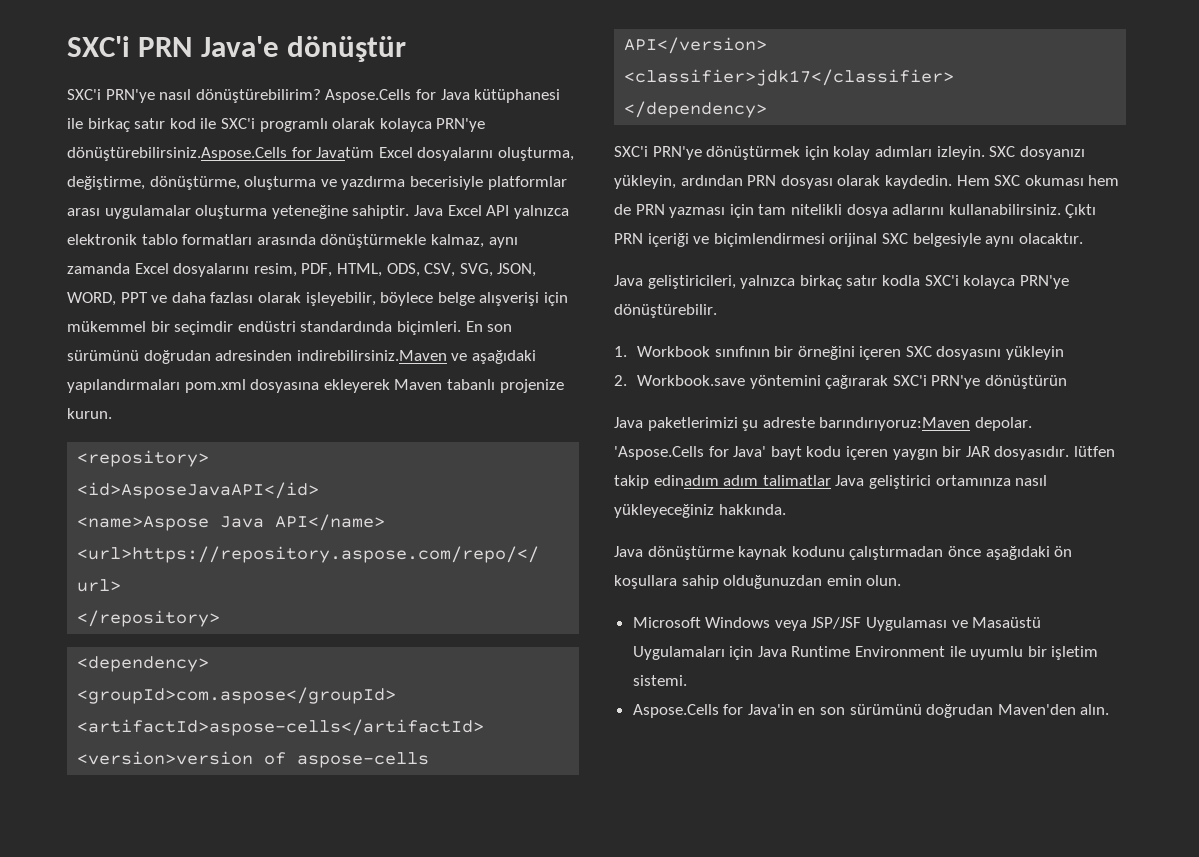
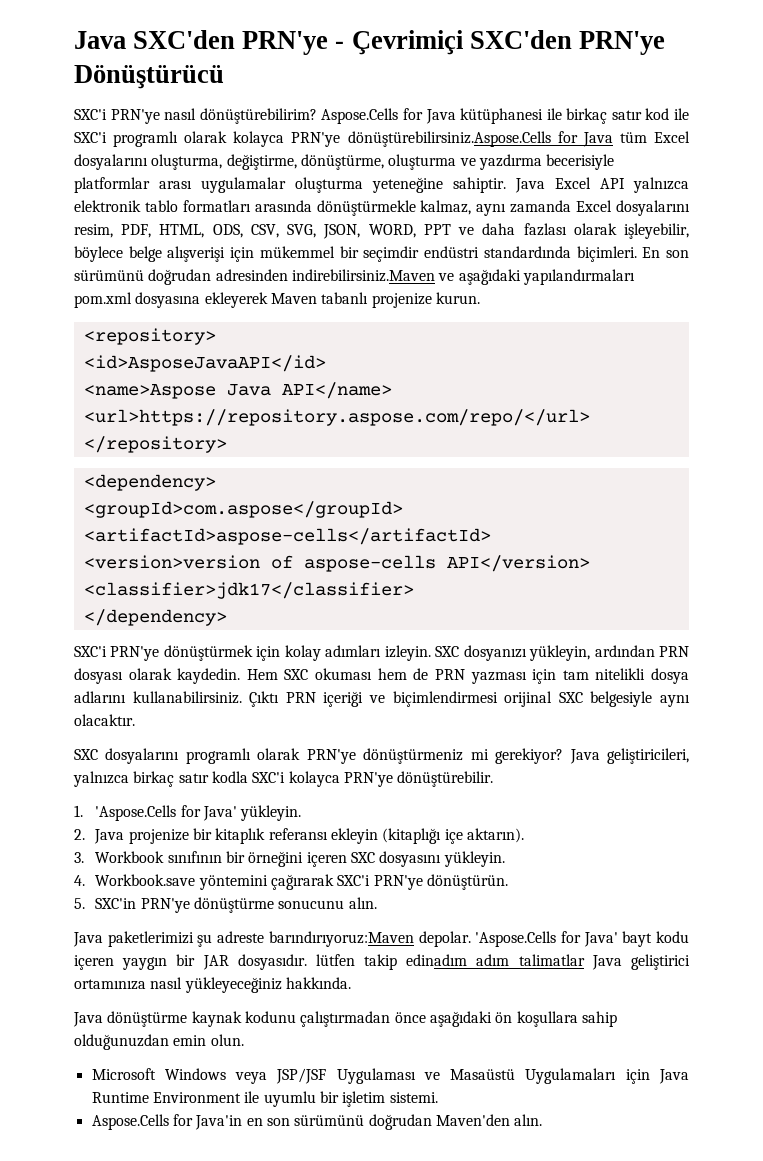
[67,36,407,62] SXC'i PRN Java'e dönüştür -> [74,30,665,55] [74,65,224,89] Java SXC'den PRN'ye - Çevrimiçi SXC'den PRN'ye Dönüştürücü
[316,147,375,158] Javatüm -> [582,132,647,147] Java tüm
(1083, 238) none -> [74,748,564,764] SXC dosyalarını programlı olarak PRN'ye dönüştürmeniz mi gerekiyor?
(627, 351) none -> [95,805,302,821] [74,828,524,844] [74,852,84,863] 'Aspose.Cells for Java' yükleyin. // 2. Java projenize bir kitaplık referansı ekleyin (kitaplığı içe aktarın). // 3.
[1006,346,1065,360] [614,375,627,386] yükleyin // 2. -> [443,851,505,867] [74,875,85,886] yükleyin. // 4.
[984,375,1067,389] dönüştürün -> [427,874,509,890] [74,897,377,913] dönüştürün. // 5. SXC'in PRN'ye dönüştürme sonucunu alın.

